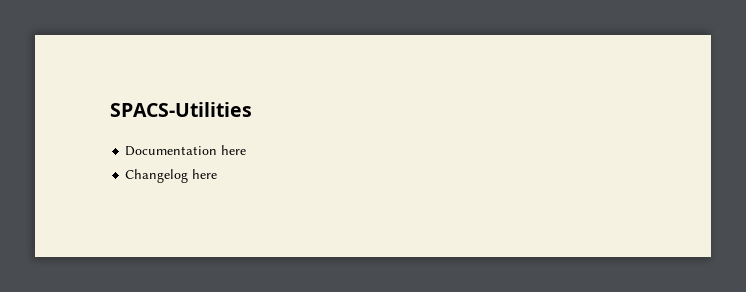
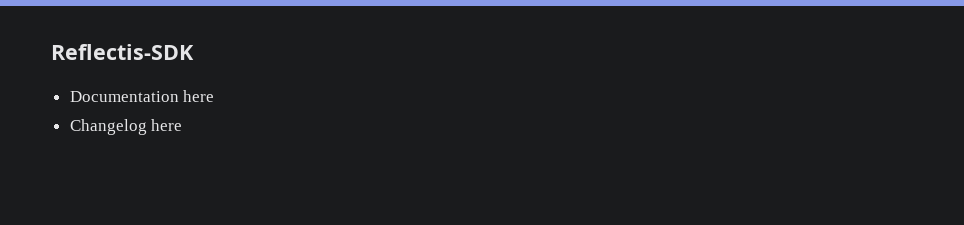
[110,102,252,117] SPACS-Utilities -> [51,44,194,60] Reflectis-SDK

